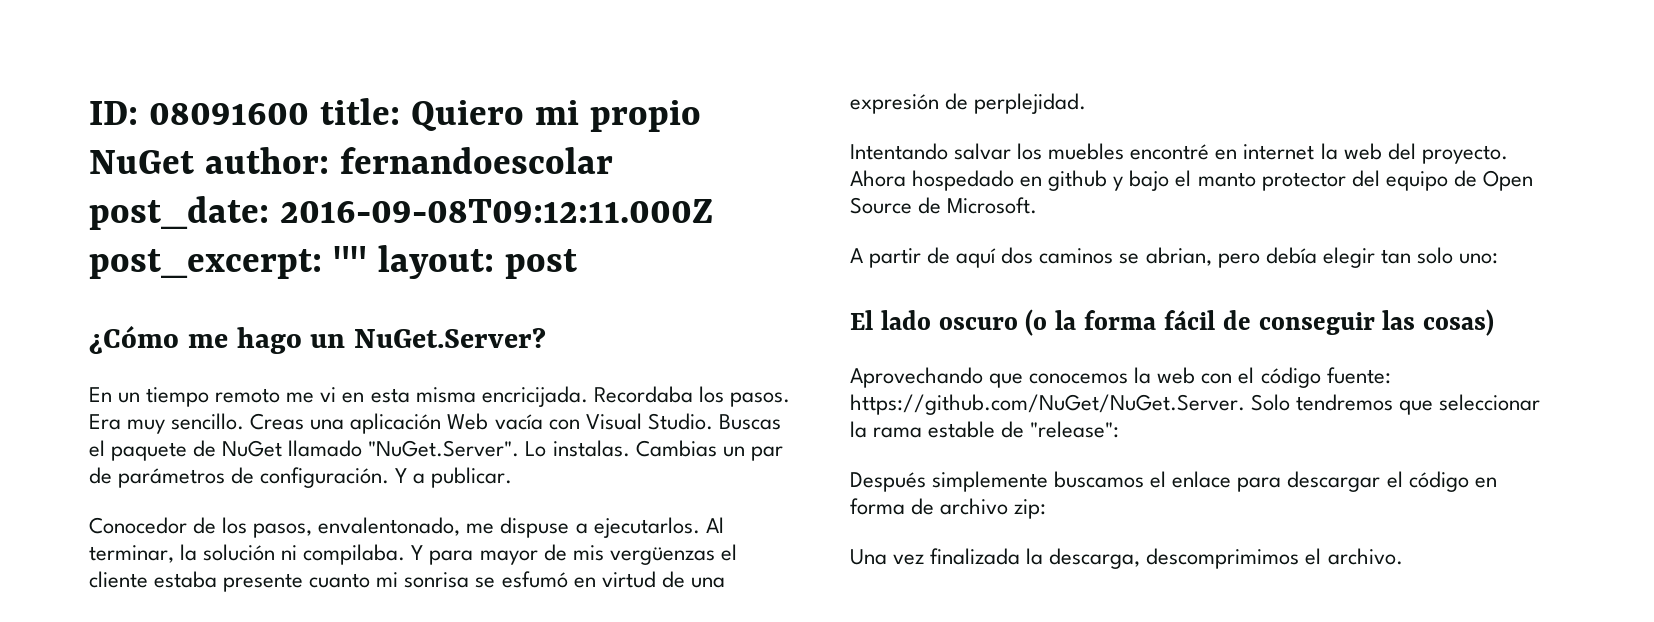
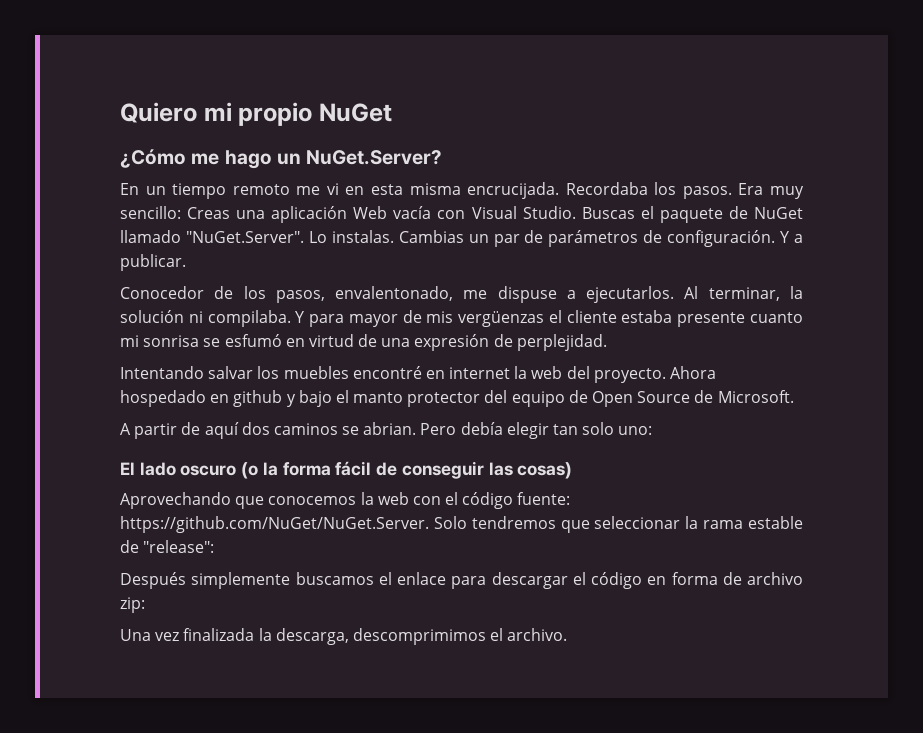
[89,98,401,125] ID: 08091600 title: -> (120, 112) none
[205,147,614,174] [89,196,714,230] [89,245,578,279] author: fernandoescolar post_date: 2016-09-08T09:12:11.000Z post_excerpt: "" layout: post -> (392, 112) none
[481,386,588,407] encricijada. -> [467,182,560,199] encrucijada.
[171,413,245,430] sencillo. -> [120,206,181,219] sencillo:
[1145,247,1260,268] abrian, pero -> [363,422,457,435] abrian. Pero

